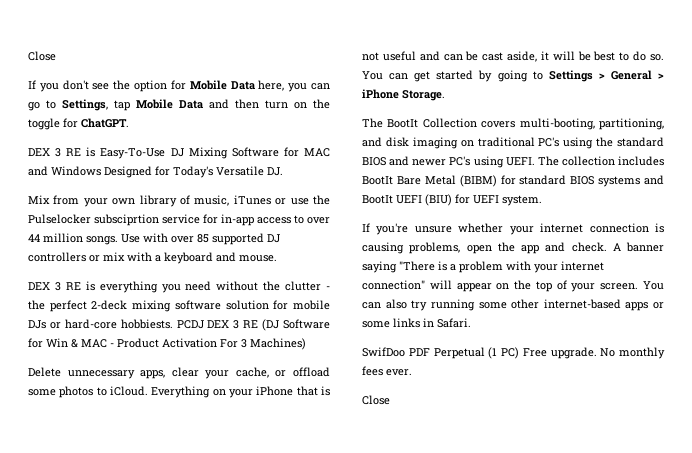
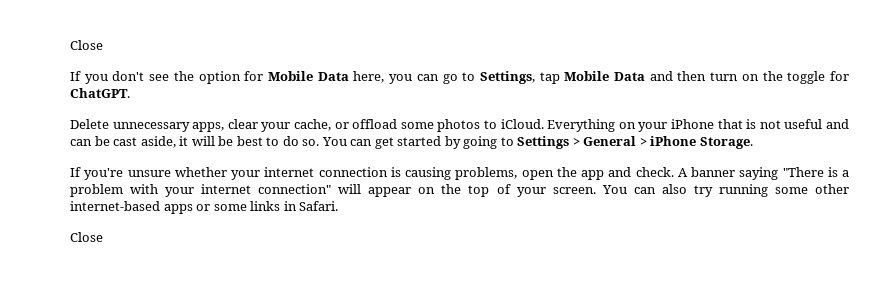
[28,147,330,159] [28,166,283,178] [28,195,330,207] [28,214,330,226] [28,233,280,245] [28,252,277,264] [28,281,330,293] [28,300,331,312] [28,319,330,331] [28,338,306,350] // DEX 3 RE is Easy-To-Use DJ Mixing Software for MAC and Windows Designed for Today's Versatile DJ. // Mix from your own library of music, iTunes or use the Pulselocker subsciprtion service for in-app access to over 44 million songs. Use with over 85 supported DJ controllers or mix with a keyboard and mouse. // DEX 3 RE is everything you need without the clutter - the perfect 2-deck mixing software solution for mobile DJs or hard-core hobbiests. PCDJ DEX 3 RE (DJ Software for Win & MAC - Product Activation For 3 Machines) -> (130, 93) none
[362,118,664,130] [362,137,664,149] [362,156,664,168] [362,175,664,187] [362,194,542,206] // The BootIt Collection covers multi-booting, partitioning, and disk imaging on traditional PC's using the standard BIOS and newer PC's using UEFI. The collection includes BootIt Bare Metal (BIBM) for standard BIOS systems and BootIt UEFI (BIU) for UEFI system. -> (753, 143) none
[362,347,665,359] [362,366,412,376] // SwifDoo PDF Perpetual (1 PC) Free upgrade. No monthly fees ever. -> (339, 206) none

